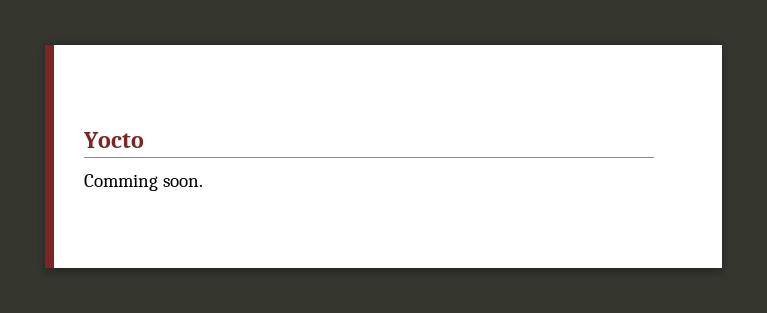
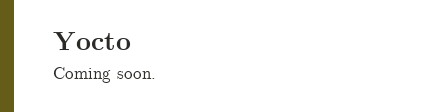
[84,174,158,191] Comming -> [53,67,111,83] Coming

